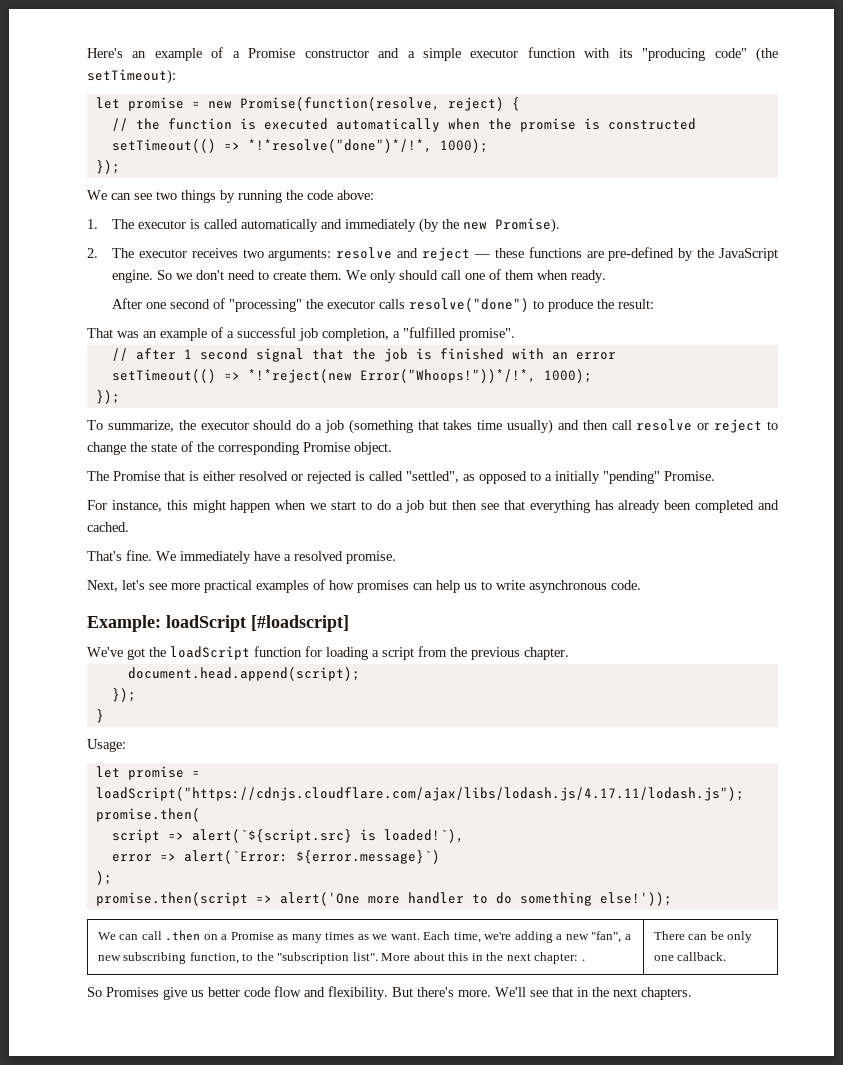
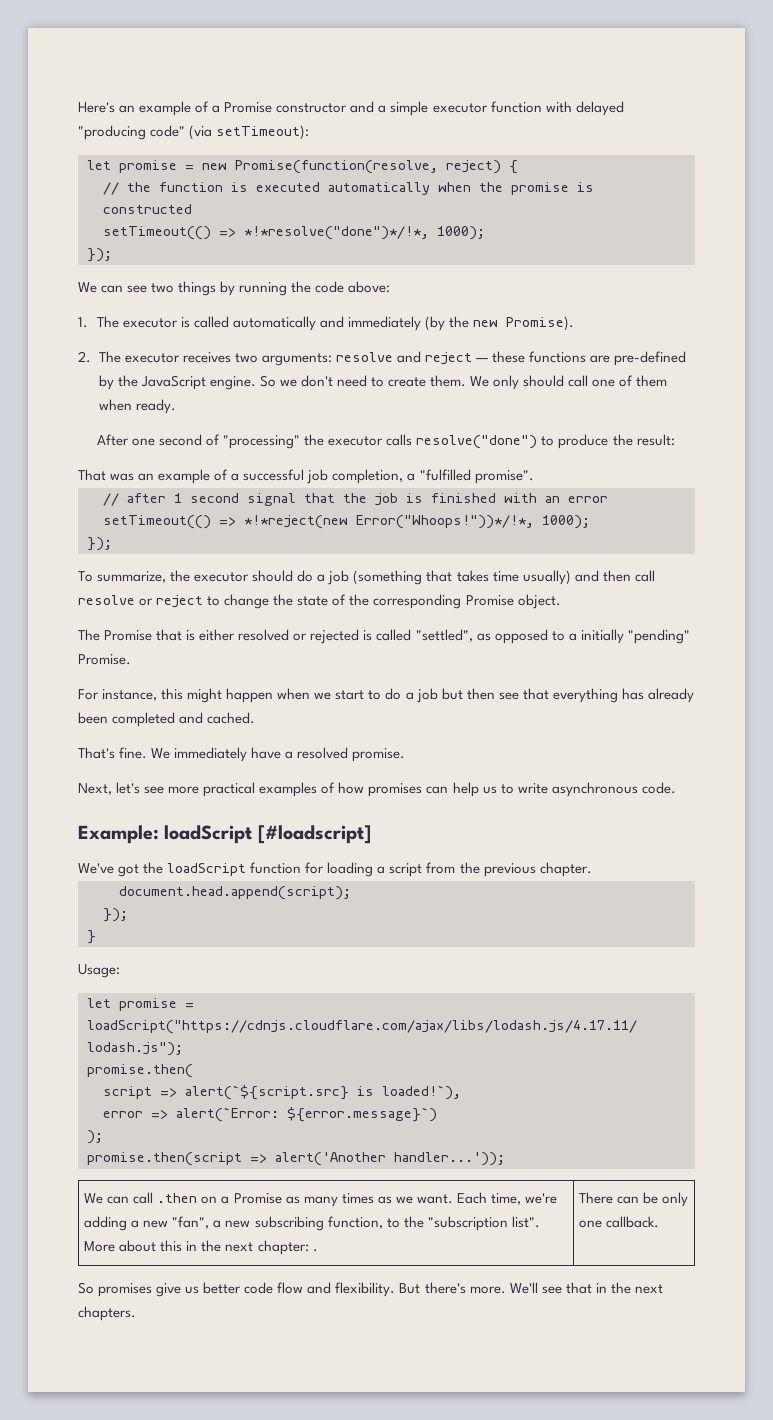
[618,48,633,58] its -> [575,101,624,116] delayed
[756,47,778,62] (the -> [189,125,213,140] (via
[279,892,672,906] alert('One more handler to do something else!')); -> [275,1152,505,1166] alert('Another handler...'));
[106,987,159,997] Promises -> [98,1283,153,1297] promises

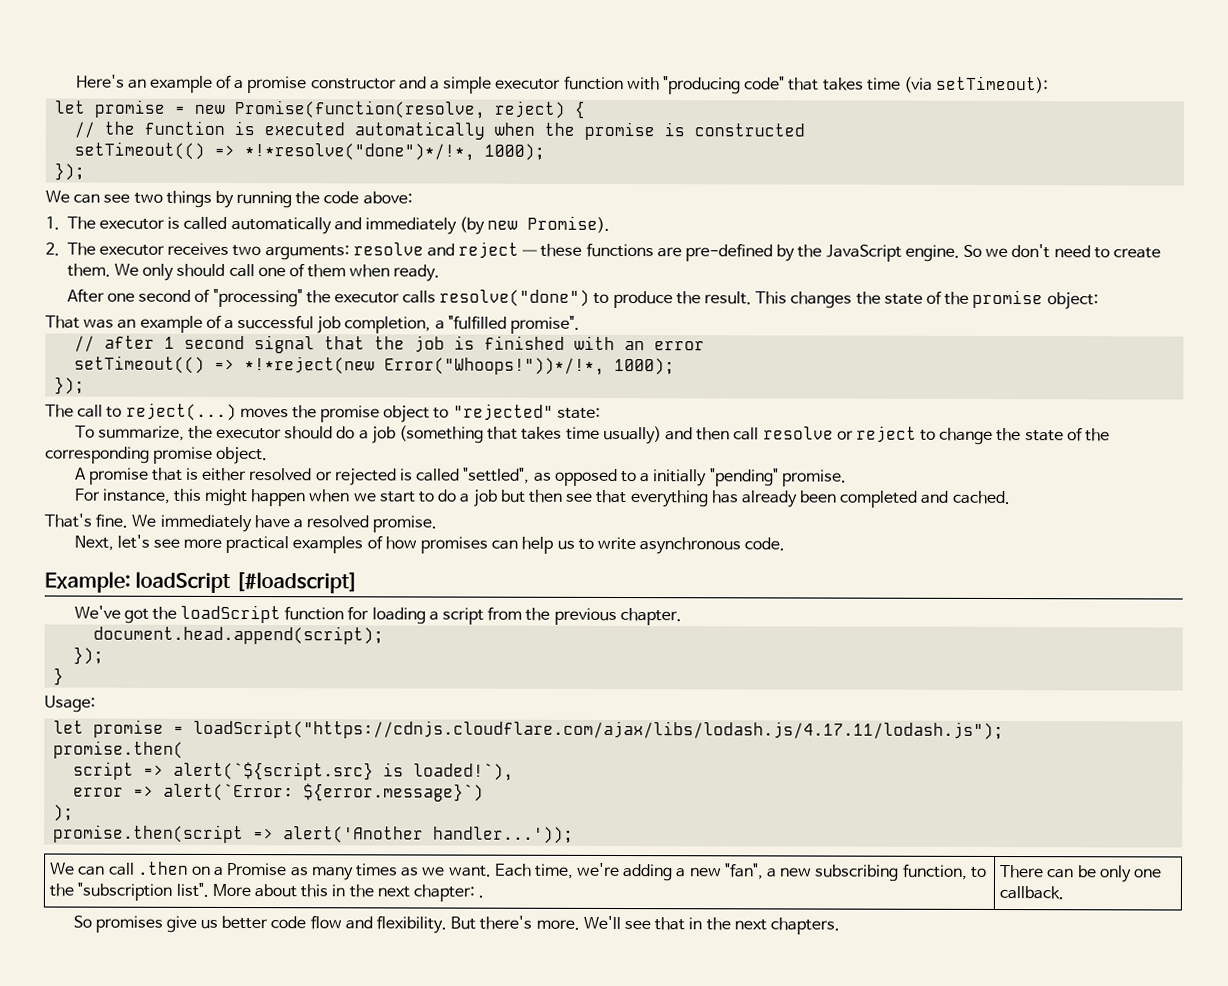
[224,102,273,113] Promise -> [247,76,308,94] promise
[575,101,624,116] delayed -> (660, 84) none
(186, 131) none -> [788,77,901,91] that takes time
[449,316,470,328] the -> (486, 225) none
[636,434,675,446] result: -> [704,289,1099,310] result. This changes the state of the promise object:
(112, 544) none -> [45,402,601,423] // The call to reject(...) moves the promise object to "rejected" state:
[465,595,514,606] Promise -> [153,446,214,464] promise
[78,629,153,641] The Promise -> [74,467,149,485] A promise
[78,654,131,665] Promise. -> [781,469,847,487] promise.

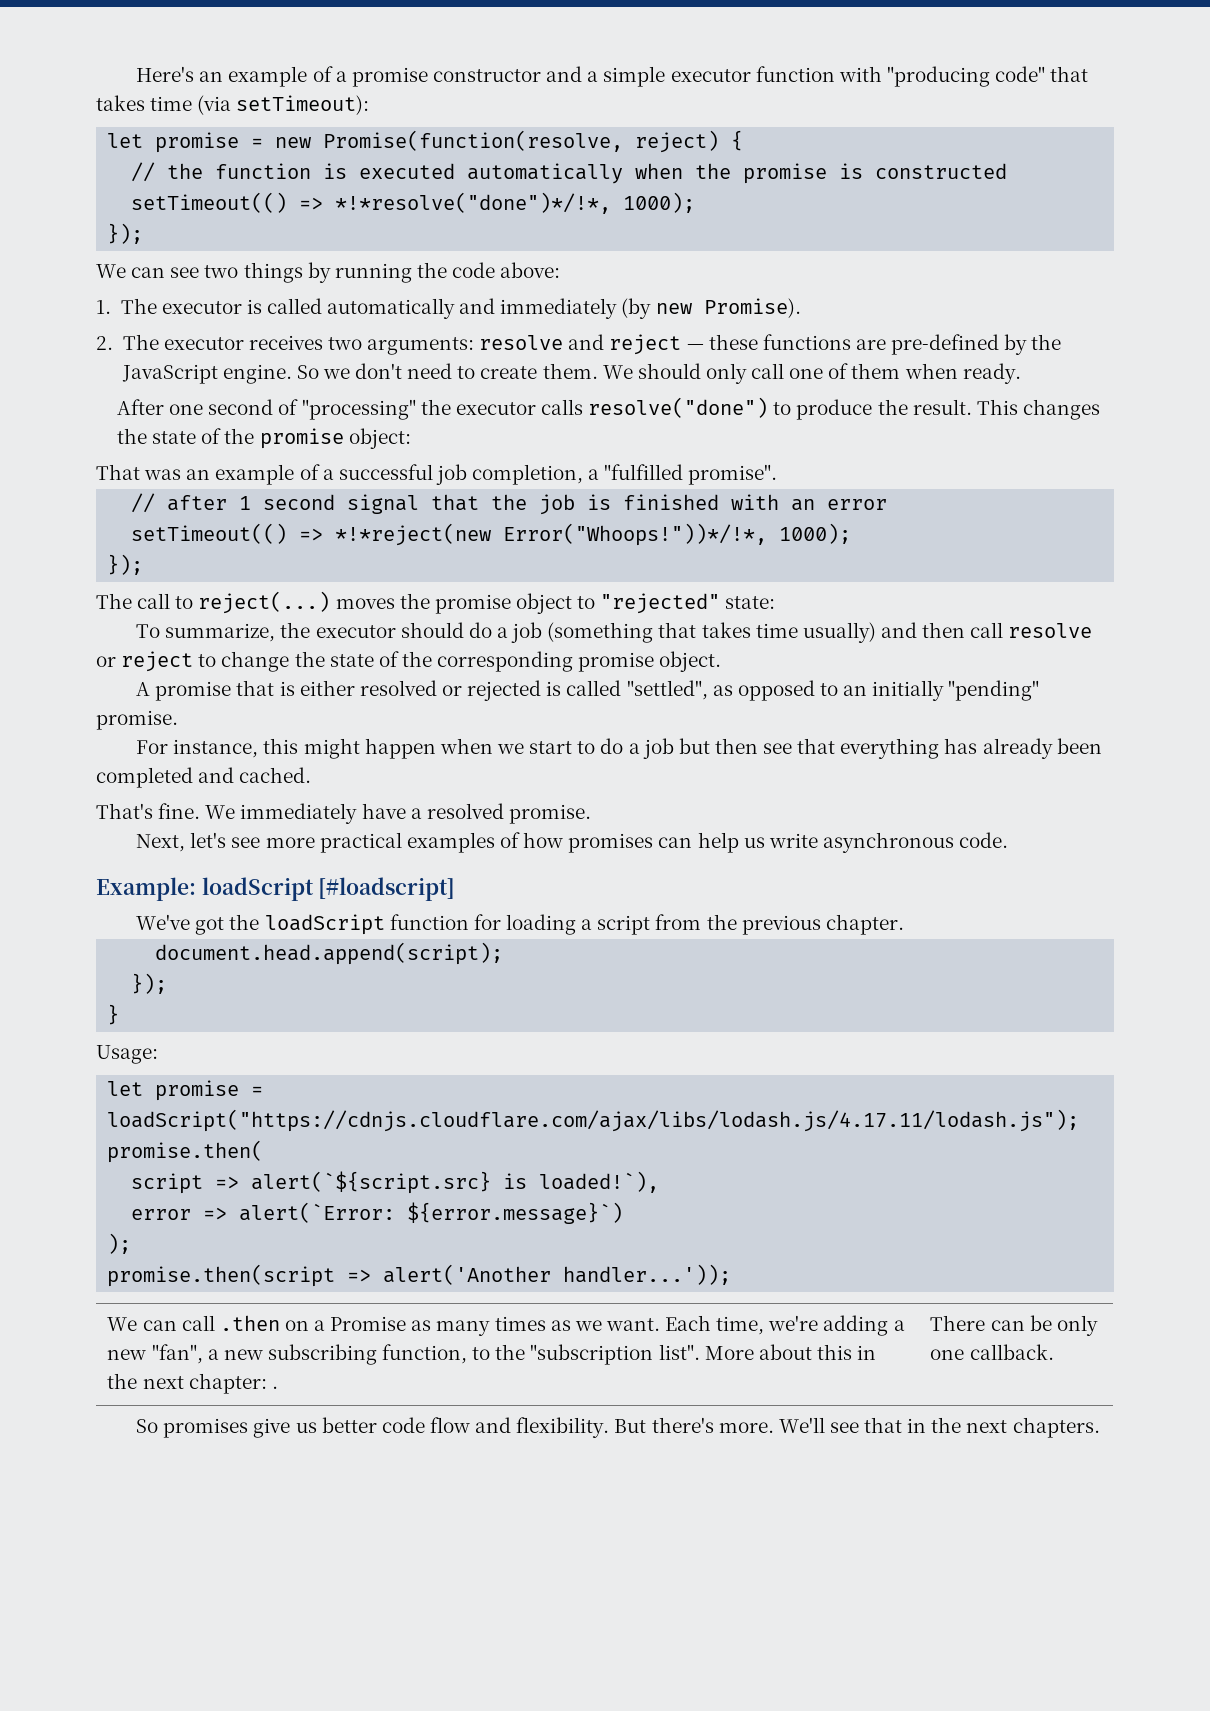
[142,263,226,281] only should -> [637,363,747,384] should only
[640,473,651,483] a -> [843,685,868,696] an
[577,538,594,550] to -> (765, 842) none

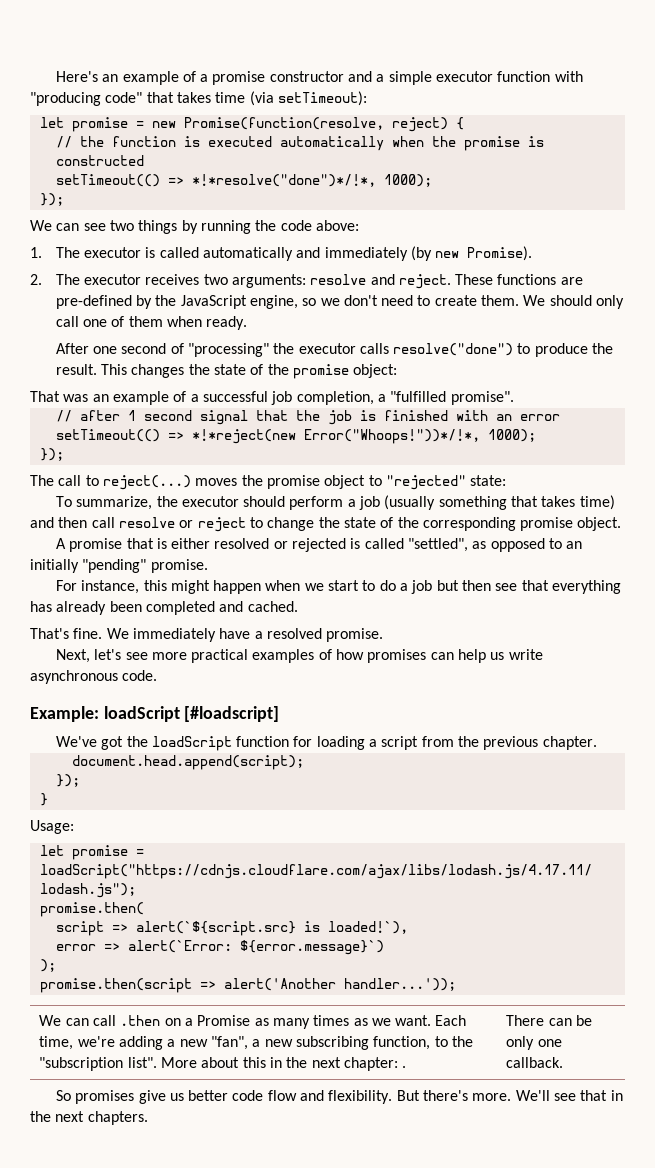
[609,334,758,355] reject — these -> [398,274,494,289] reject. These
[222,364,319,384] engine. So -> [249,295,317,309] engine, so
[468,622,876,643] do a job (something that takes time usually) -> [289,495,615,510] perform a job (usually something that takes time)

